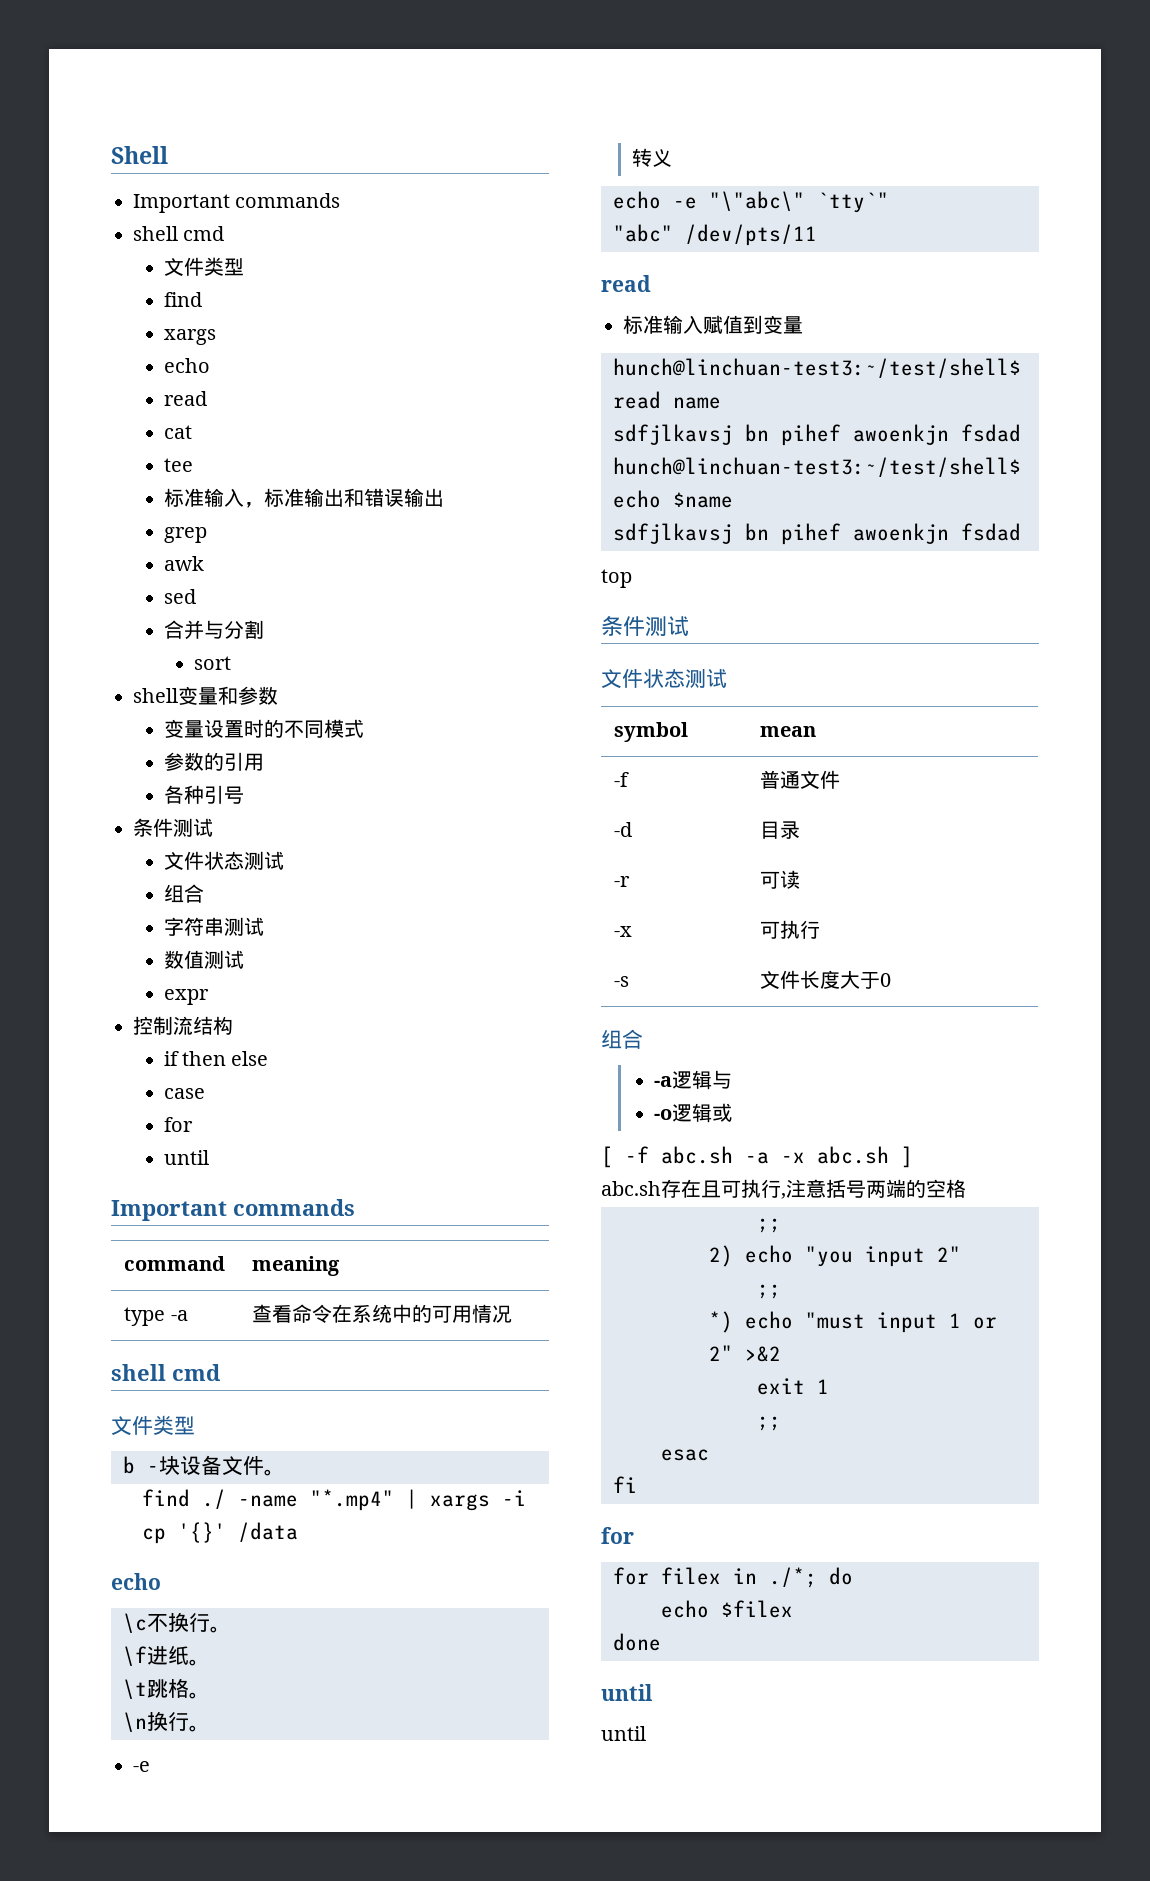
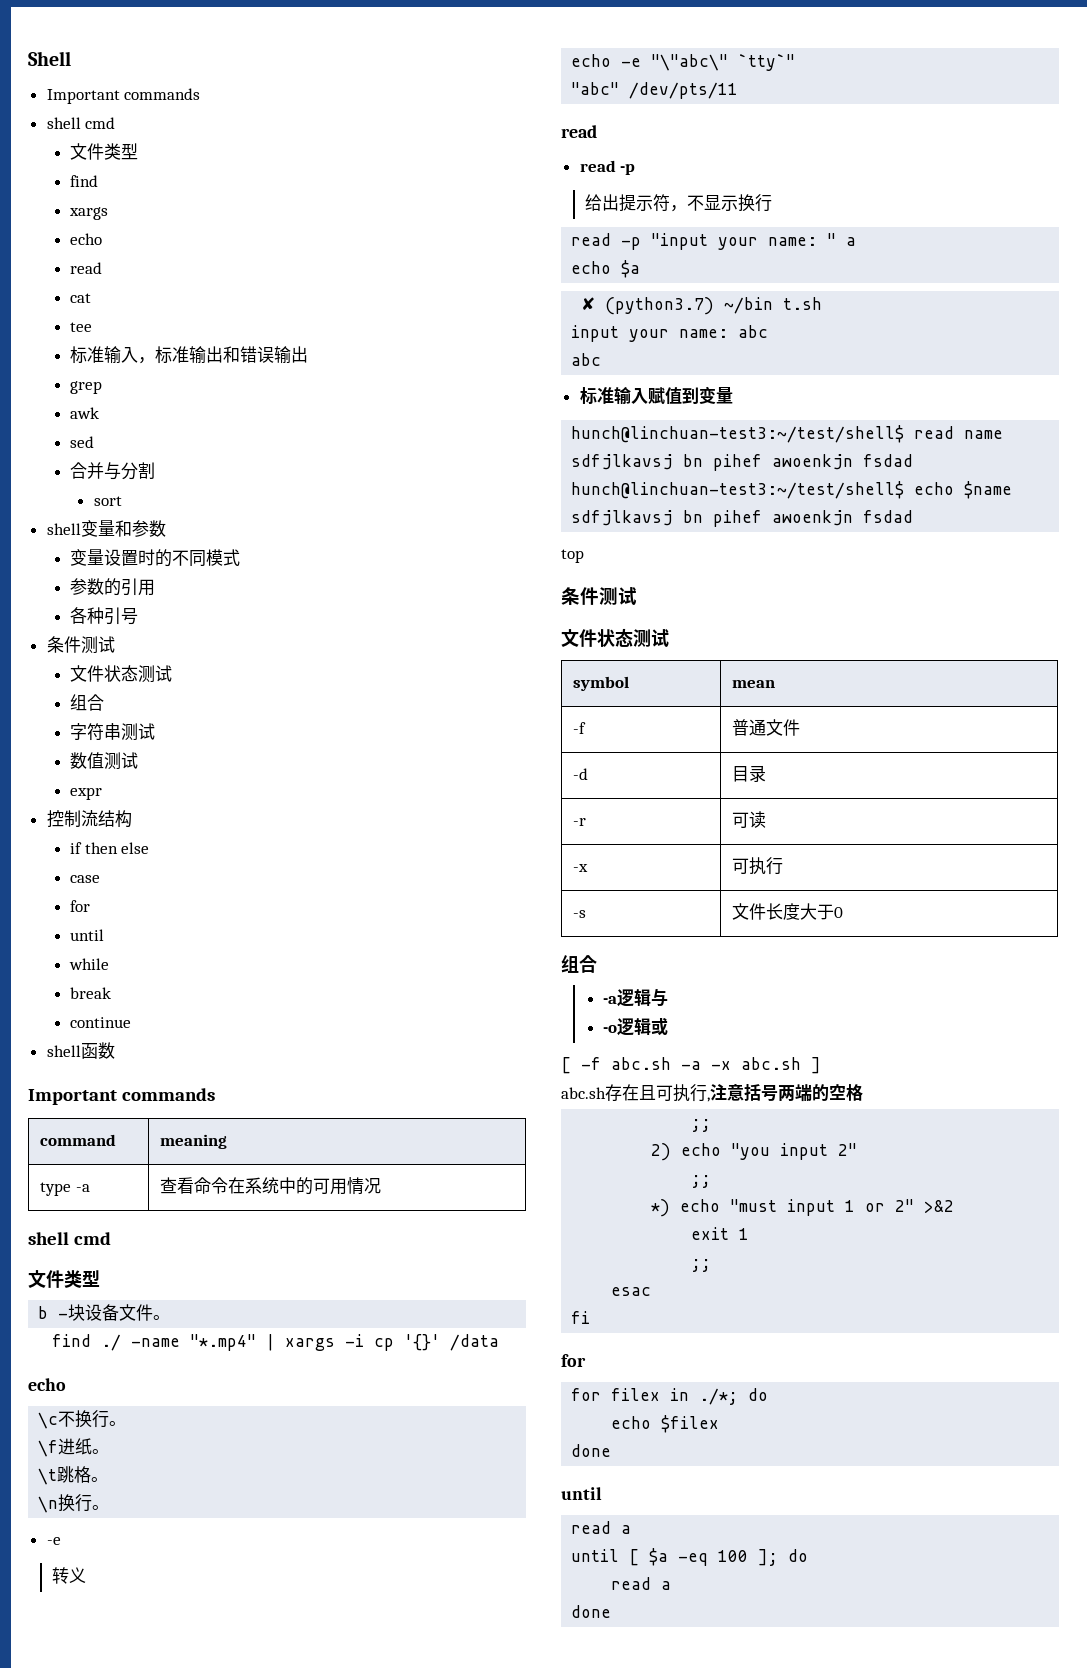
(209, 1157) none -> [69,958,110,970] [70,987,112,999] [70,1017,132,1028] [46,1042,115,1059] // while // break // continue // shell函数
(651, 283) none -> [579,160,636,175] [584,194,772,212] [571,233,857,250] [571,260,641,278] [581,297,823,315] [571,325,769,342] [571,353,602,366] // read -p // 给出提示符，不显示换行 // read -p "input your name: " a // echo $a // ✘ (python3.7) ~/bin t.sh // input your name: abc // abc
[601,1726,646,1741] // until -> [571,1521,632,1534] [571,1548,809,1566] [611,1577,672,1590] [571,1605,612,1618] // read a // until [ $a -eq 100 ]; do // read a // done

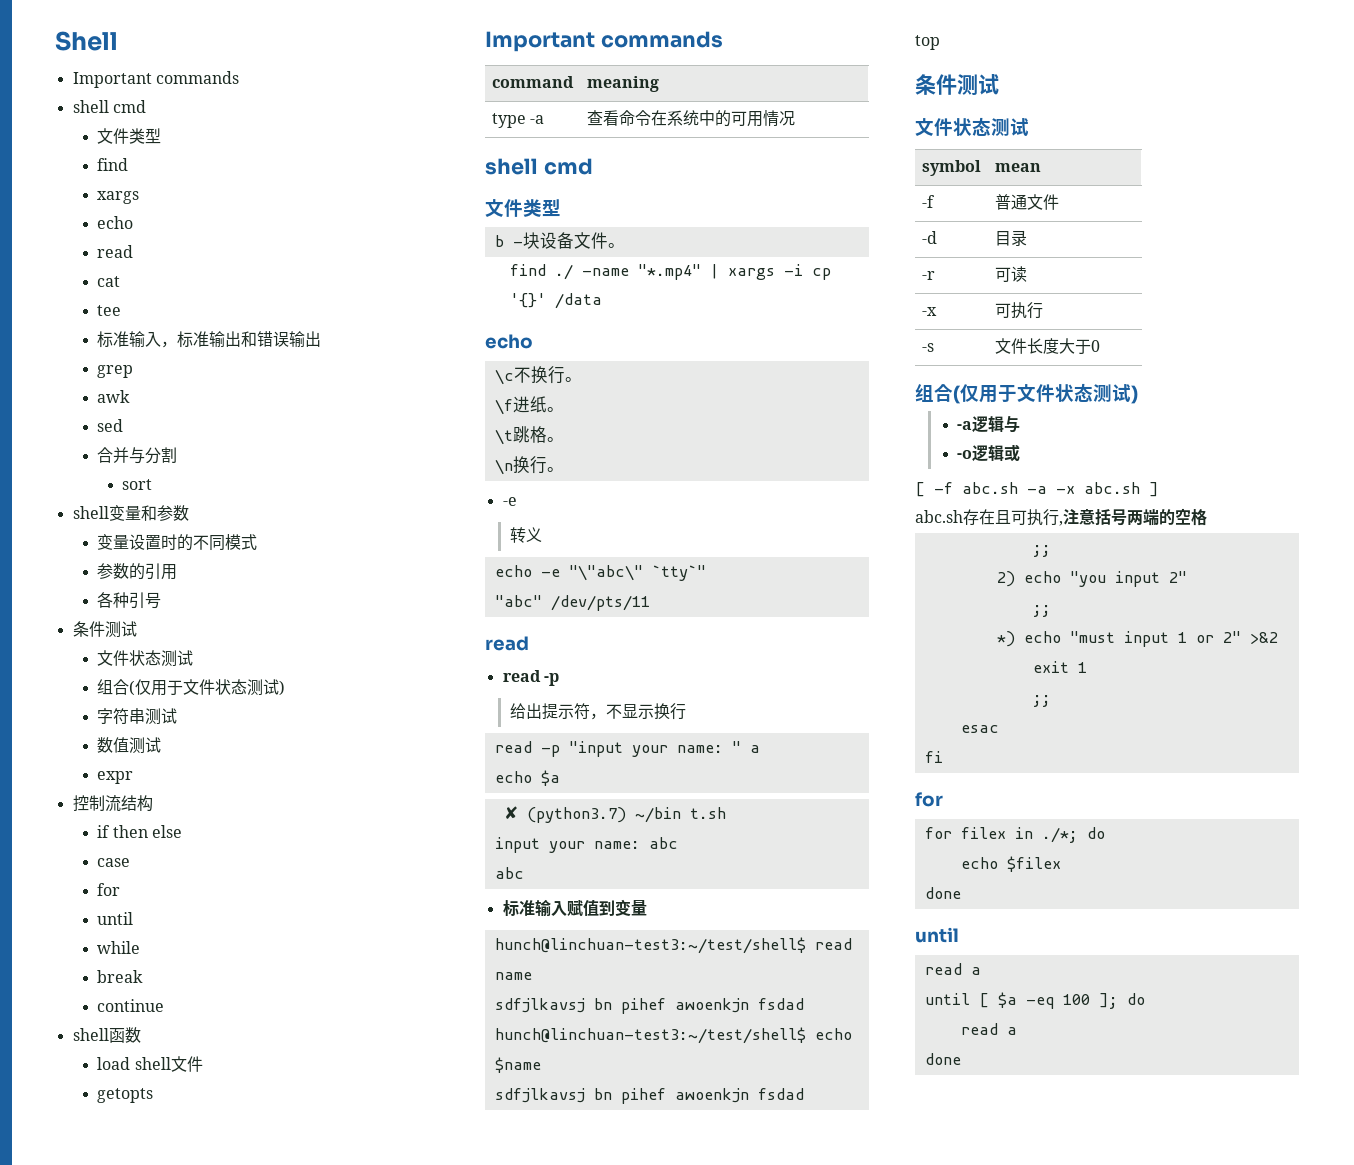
(105, 702) none -> [129,679,286,696] (仅用于文件状态测试)
(115, 1050) none -> [97,1056,203,1072] [97,1088,154,1103] // load shell文件 // getopts
(597, 964) none -> [953,383,1138,404] (仅用于文件状态测试)

